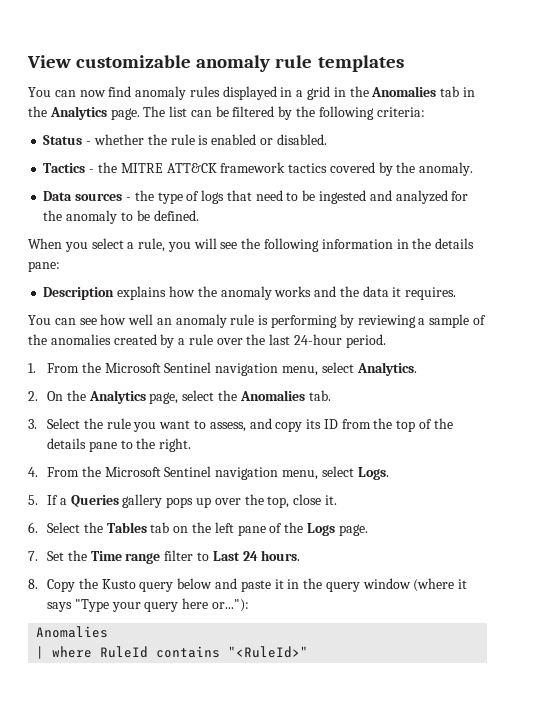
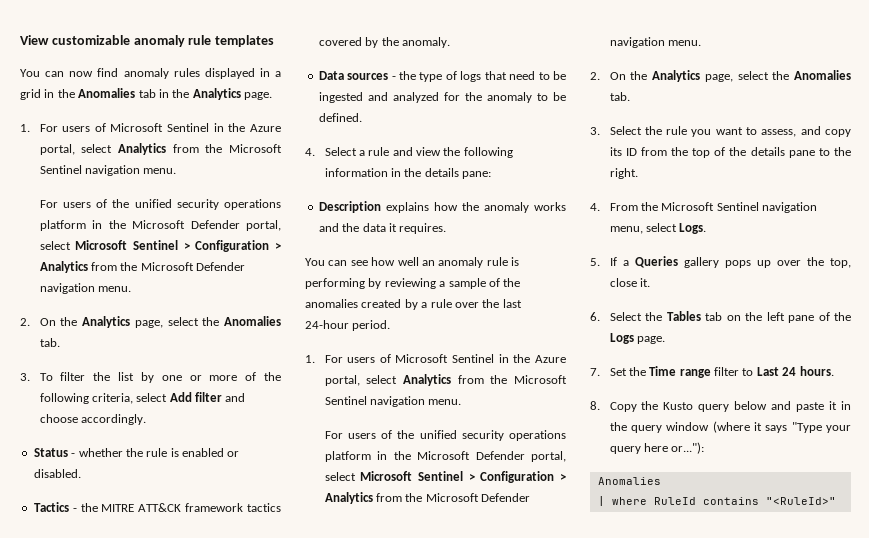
[143,106,425,120] The list can be filtered by the following criteria: -> [20,123,281,132] [39,143,282,155] [39,165,177,176] [39,199,281,210] [39,220,281,231] [39,240,281,252] [39,261,246,273] [39,283,131,294] [20,316,281,328] [39,338,60,347] [20,372,281,383] [39,392,246,404] [39,414,146,425] // 1. For users of Microsoft Sentinel in the Azure portal, select Analytics from the Microsoft Sentinel navigation menu. // For users of the unified security operations platform in the Microsoft Defender portal, select Microsoft Sentinel > Configuration > Analytics from the Microsoft Defender navigation menu. // 2. On the Analytics page, select the Anomalies tab. // 3. To filter the list by one or more of the following criteria, select Add filter and choose accordingly.
[28,238,238,252] When you select a rule, you will see -> [305,147,442,156] 4. Select a rule and view
[47,362,417,376] From the Microsoft Sentinel navigation menu, select Analytics. -> [324,354,566,363] [324,374,567,386] [324,396,462,407] [324,430,566,441] [324,451,566,462] [324,471,566,483] [324,492,531,504] [609,37,701,48] For users of Microsoft Sentinel in the Azure portal, select Analytics from the Microsoft Sentinel navigation menu. // For users of the unified security operations platform in the Microsoft Defender portal, select Microsoft Sentinel > Configuration > Analytics from the Microsoft Defender navigation menu.

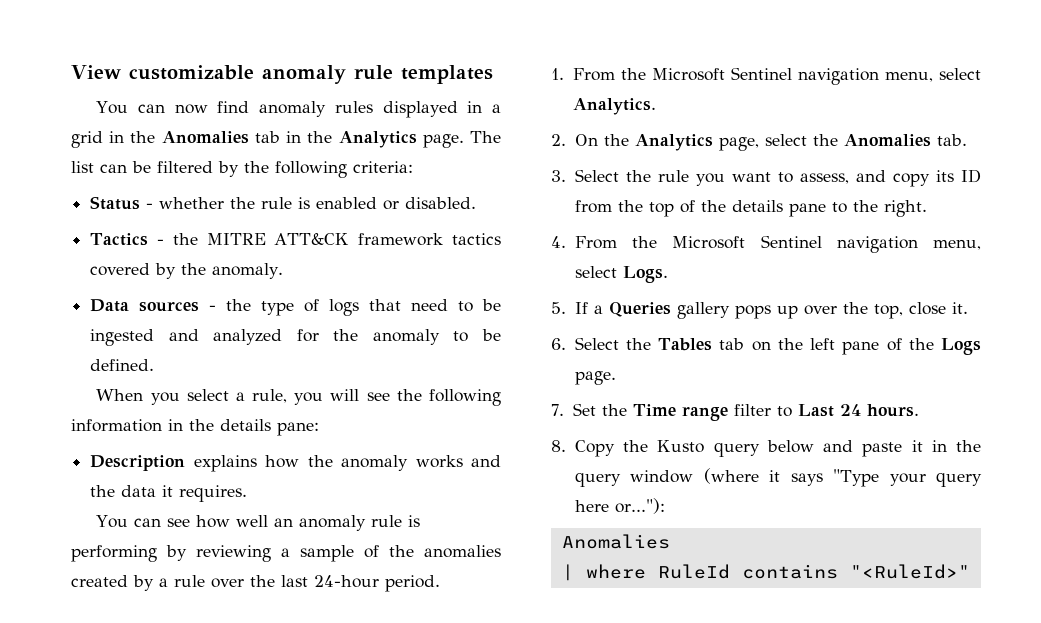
[20,123,281,132] [39,143,282,155] [39,165,177,176] [39,199,281,210] [39,220,281,231] [39,240,281,252] [39,261,246,273] [39,283,131,294] [20,316,281,328] [39,338,60,347] [20,372,281,383] [39,392,246,404] [39,414,146,425] // 1. For users of Microsoft Sentinel in the Azure portal, select Analytics from the Microsoft Sentinel navigation menu. // For users of the unified security operations platform in the Microsoft Defender portal, select Microsoft Sentinel > Configuration > Analytics from the Microsoft Defender navigation menu. // 2. On the Analytics page, select the Anomalies tab. // 3. To filter the list by one or more of the following criteria, select Add filter and choose accordingly. -> [470,131,502,143] [71,161,413,178] The list can be filtered by the following criteria:
[305,147,442,156] 4. Select a rule and view -> [96,389,390,405] When you select a rule, you will see
[324,354,566,363] [324,374,567,386] [324,396,462,407] [324,430,566,441] [324,451,566,462] [324,471,566,483] [324,492,531,504] [609,37,701,48] For users of Microsoft Sentinel in the Azure portal, select Analytics from the Microsoft Sentinel navigation menu. // For users of the unified security operations platform in the Microsoft Defender portal, select Microsoft Sentinel > Configuration > Analytics from the Microsoft Defender navigation menu. -> [572,67,981,85] [572,98,656,115] From the Microsoft Sentinel navigation menu, select Analytics.

